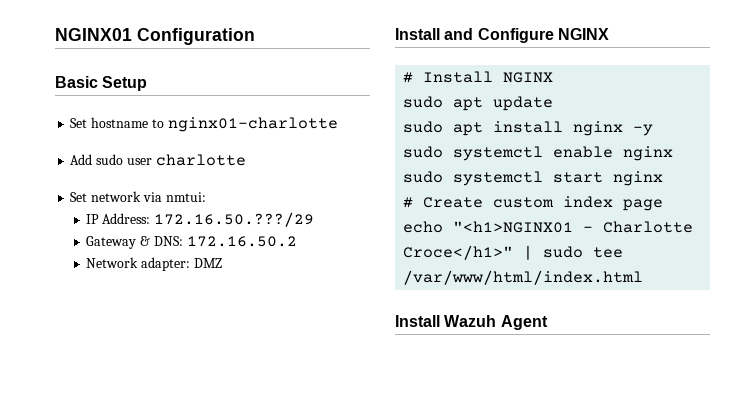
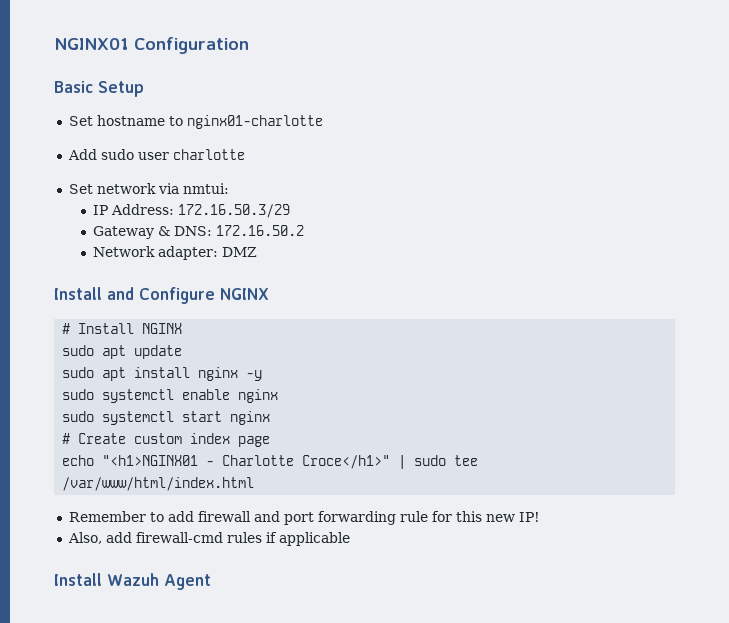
[153,212,314,227] 172.16.50.???/29 -> [178,204,291,218] 172.16.50.3/29
(644, 277) none -> [68,511,540,525] [67,532,350,546] // Remember to add firewall and port forwarding rule for this new IP! // Also, add firewall-cmd rules if applicable

